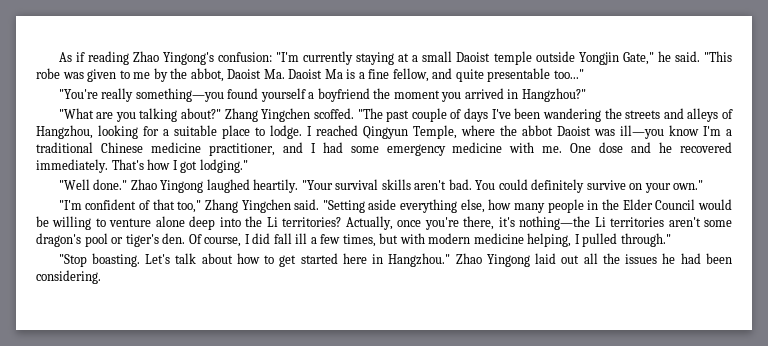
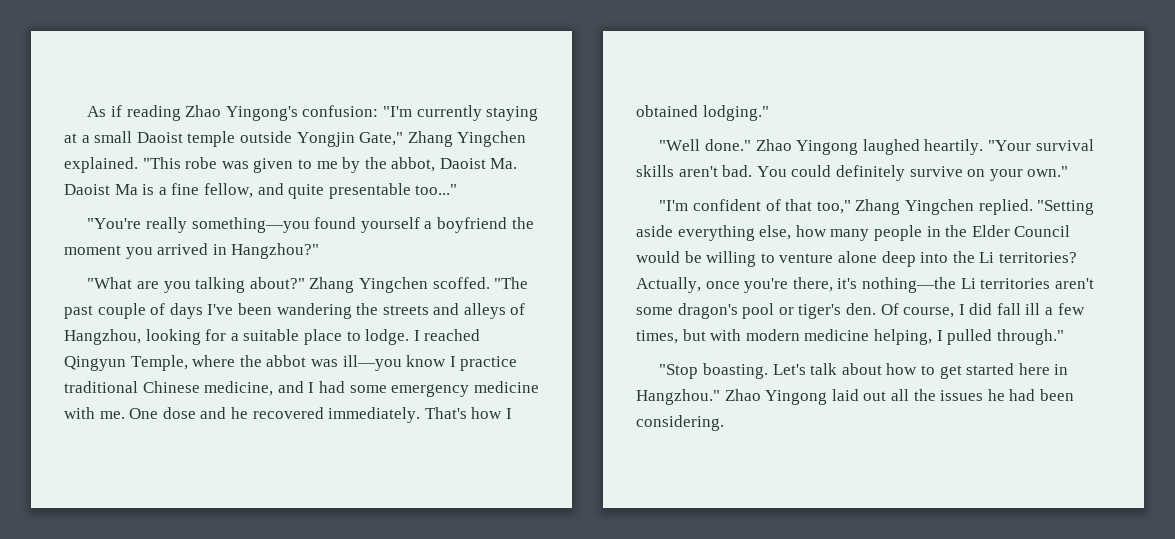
[657,51,700,62] he said. -> [407,131,527,147] [64,157,138,173] Zhang Yingchen explained.
[557,126,591,136] Daoist -> (307, 361) none
[703,126,732,136] [36,142,275,156] I'm a traditional Chinese medicine practitioner, -> [449,356,518,371] [64,381,274,396] I practice traditional Chinese medicine,
[180,161,198,173] got -> [636,105,698,117] obtained
[294,199,320,210] said. -> [978,199,1033,215] replied.

